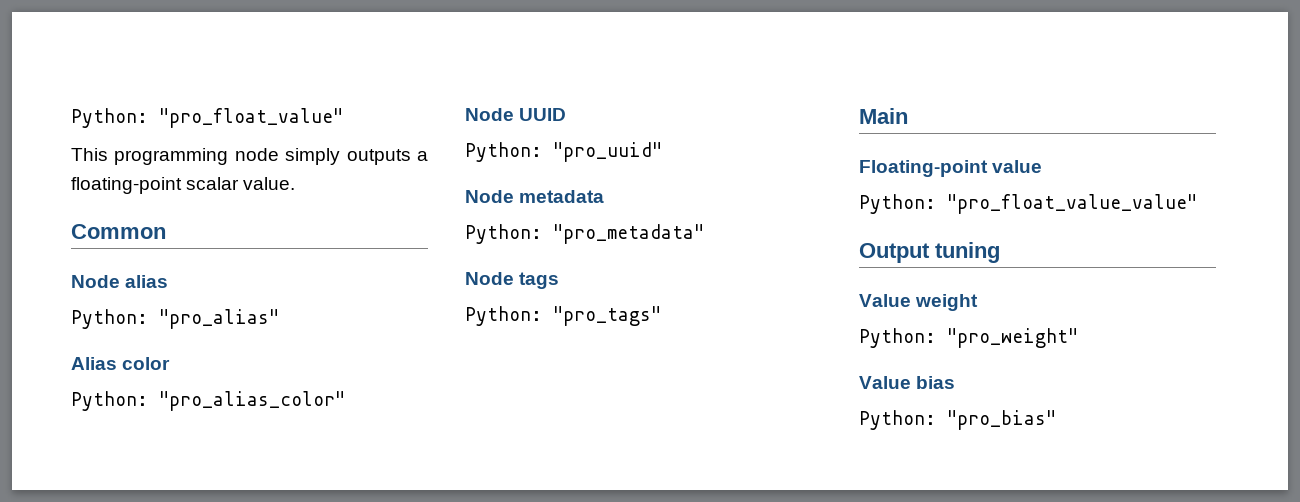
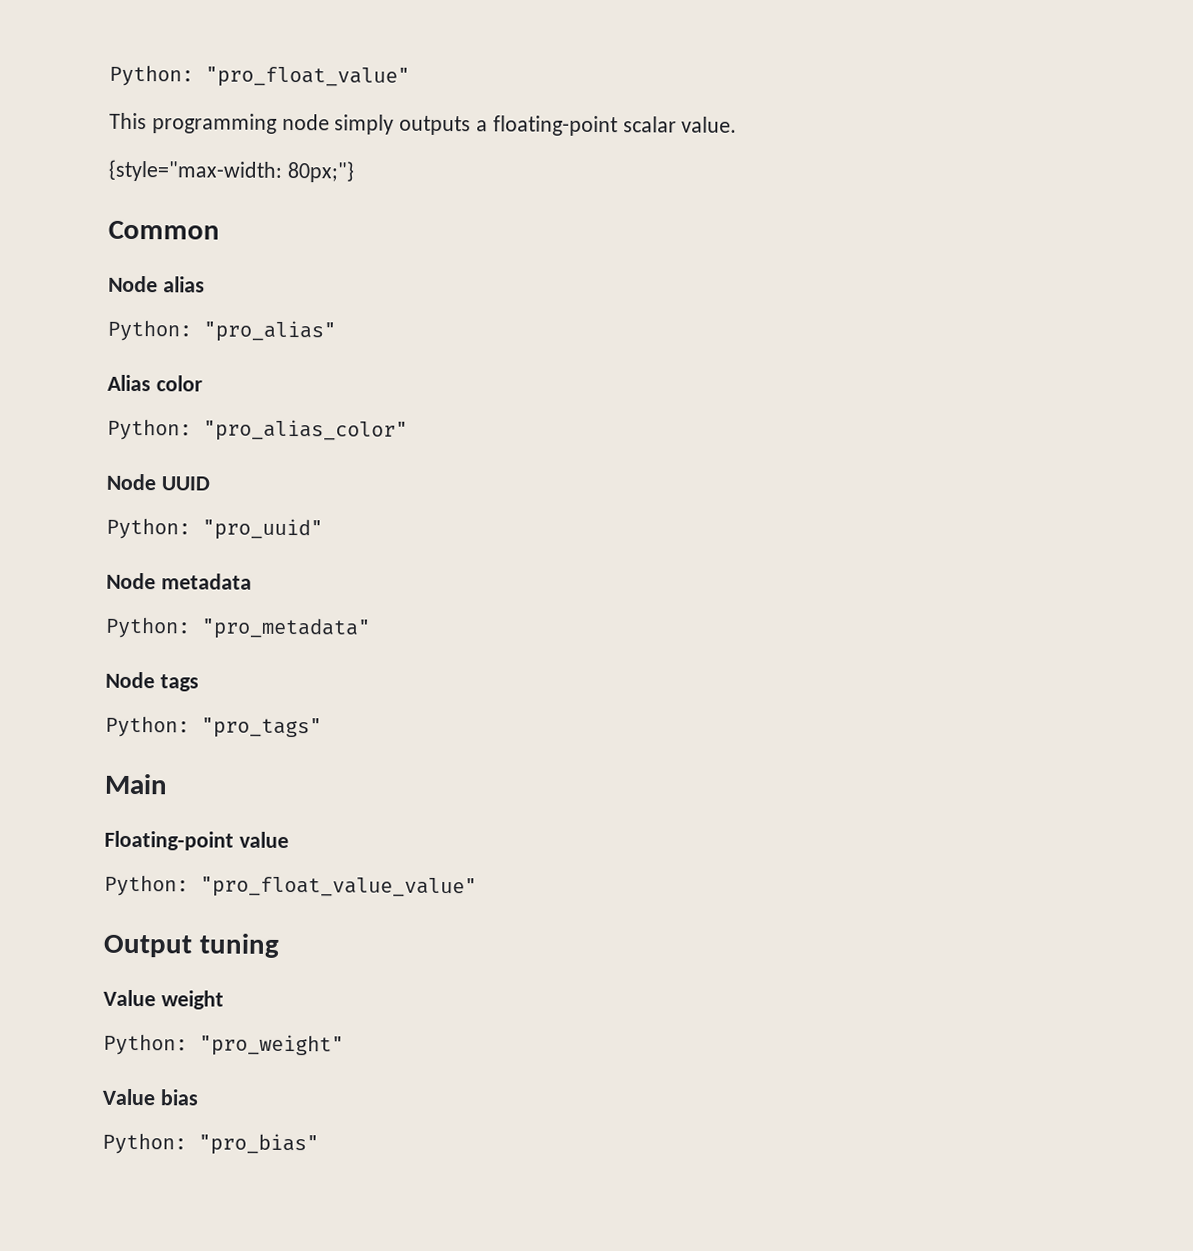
(296, 183) none -> [108,159,354,183] // {style="max-width: 80px;"}

